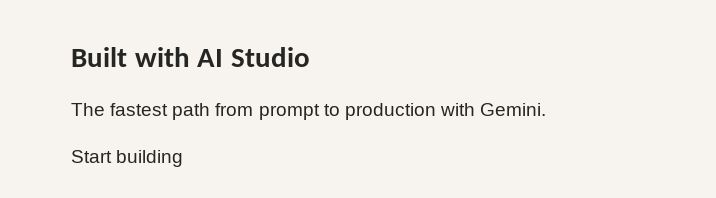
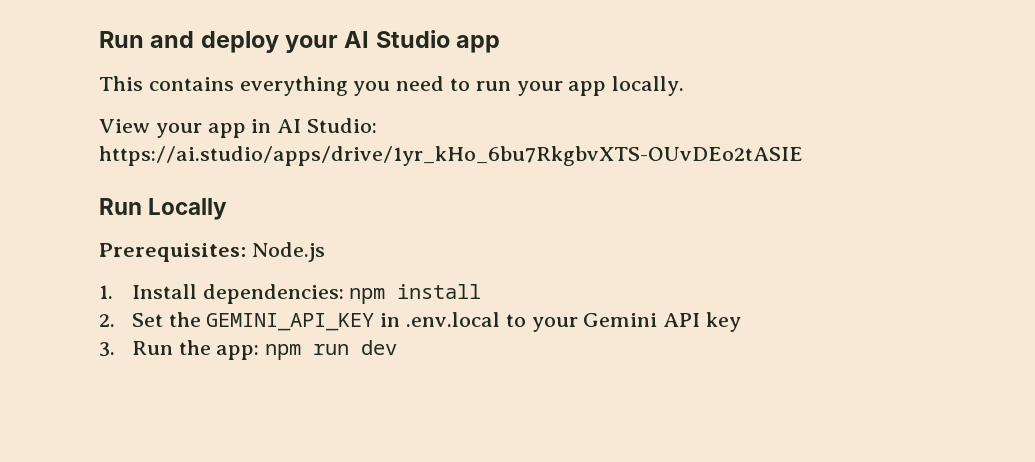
[71,47,311,67] [71,103,547,120] [71,150,184,167] Built with AI Studio // The fastest path from prompt to production with Gemini. // Start building -> [99,30,501,53] [99,76,685,96] [99,118,378,138] [99,146,803,166] [99,198,228,220] [99,242,325,262] [99,284,482,304] [99,312,741,332] [99,340,398,360] Run and deploy your AI Studio app // This contains everything you need to run your app locally. // View your app in AI Studio: https://ai.studio/apps/drive/1yr_kHo_6bu7RkgbvXTS-OUvDEo2tASIE // Run Locally // Prerequisites: Node.js // 1. Install dependencies: npm install // 2. Set the GEMINI_API_KEY in .env.local to your Gemini API key // 3. Run the app: npm run dev

